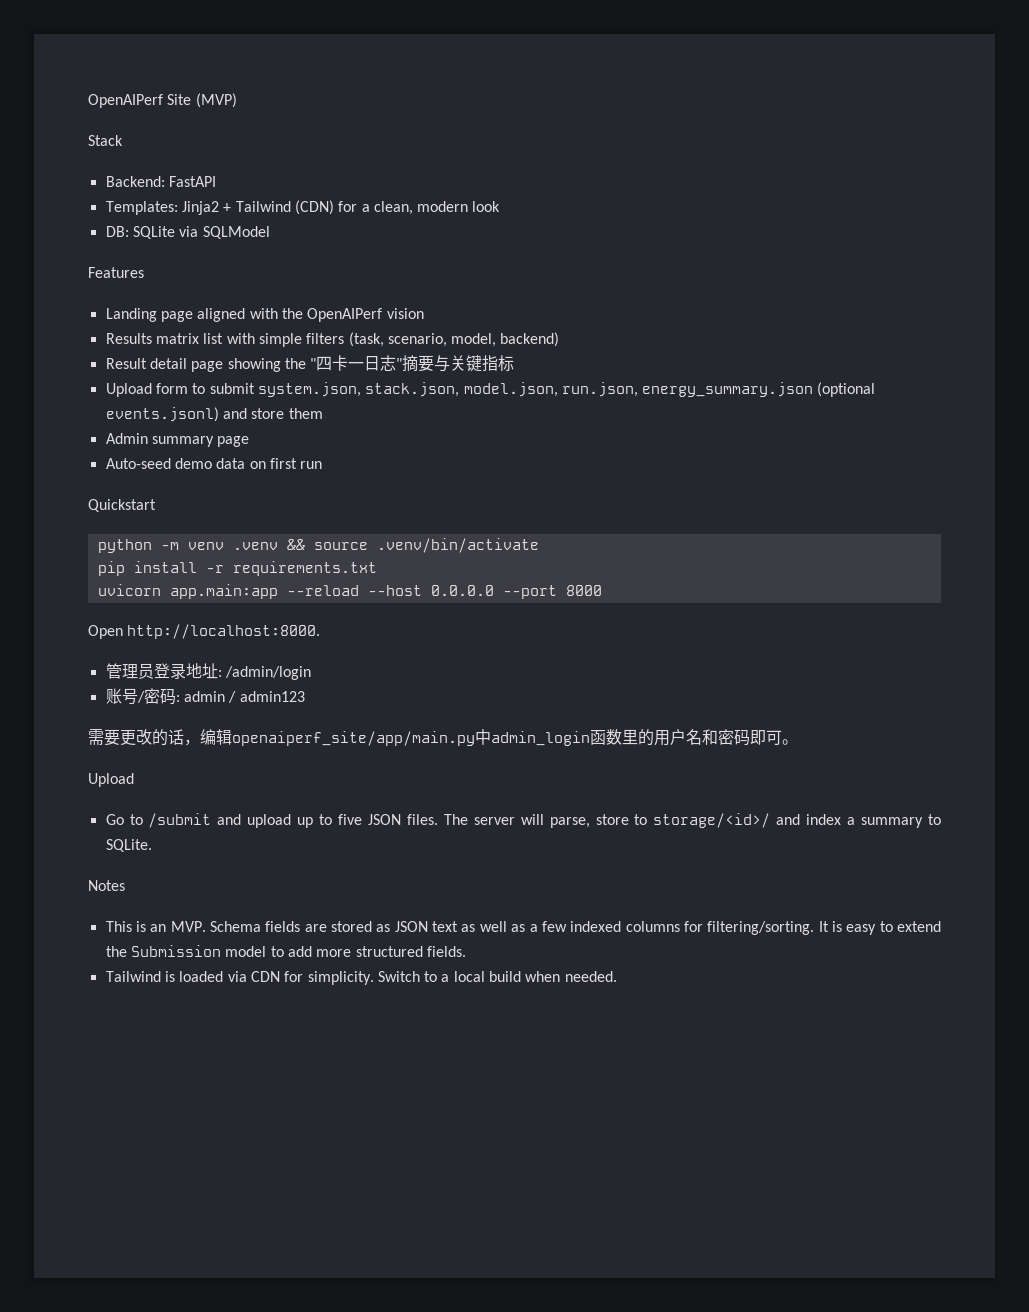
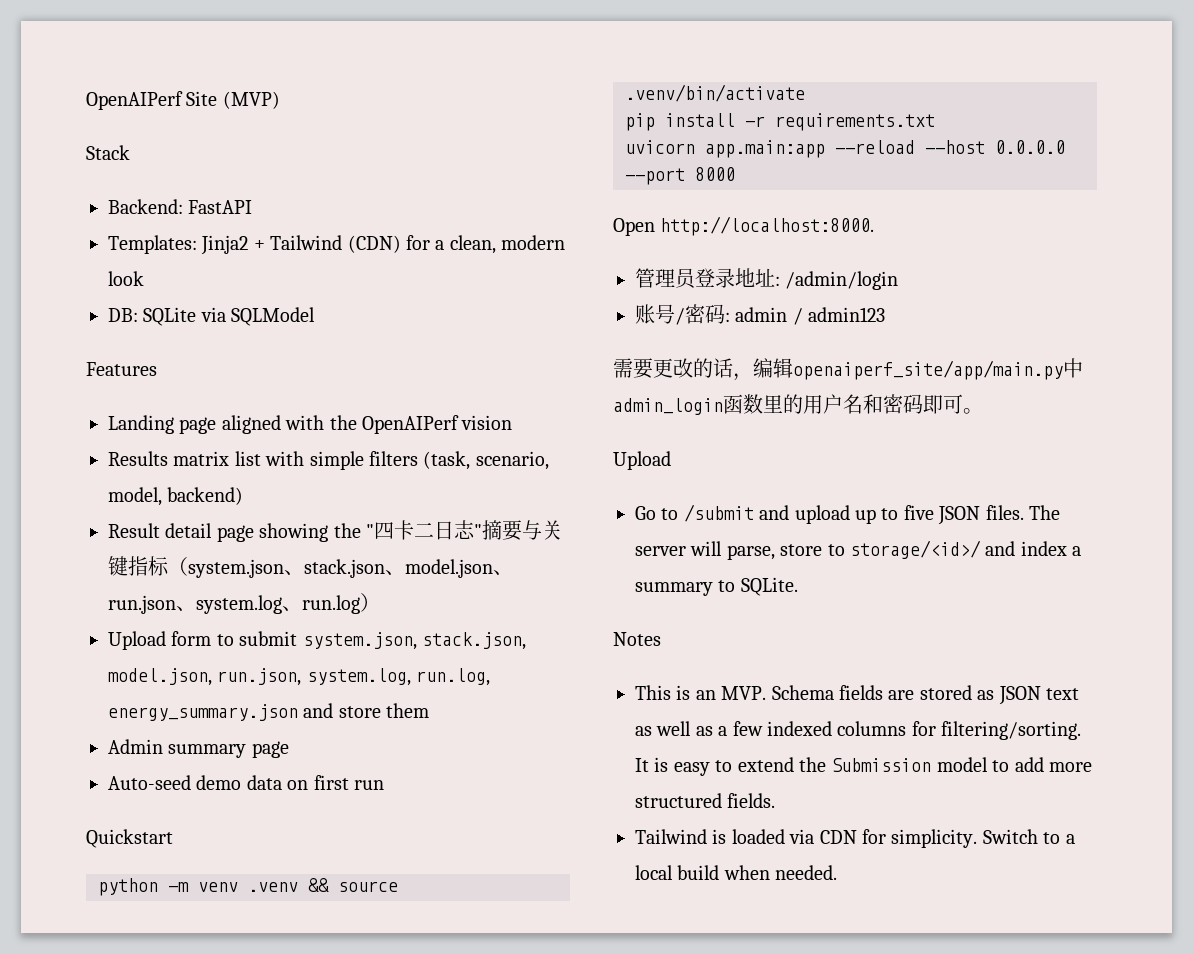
[348,362,365,369] 一 -> [414,522,434,538] 二
(515, 363) none -> [168,557,513,578] [108,593,380,614] （system.json、stack.json、model.json、run.json、system.log、run.log）
[642,382,876,397] [105,407,219,422] energy_summary.json (optional events.jsonl) -> [306,668,491,686] [108,704,298,721] system.log, run.log, energy_summary.json

